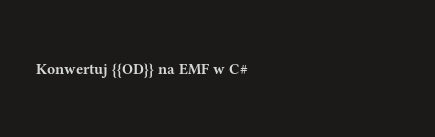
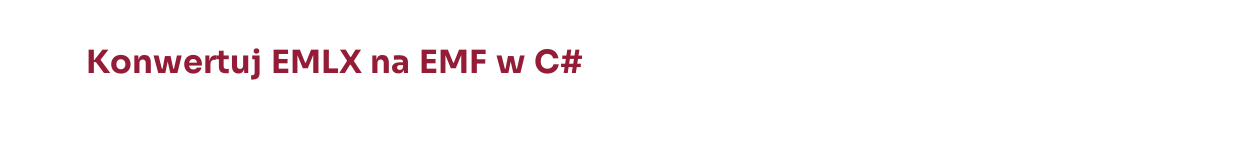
[112,63,155,78] {{OD}} -> [270,49,362,73] EMLX

